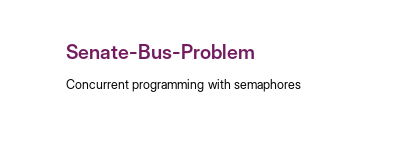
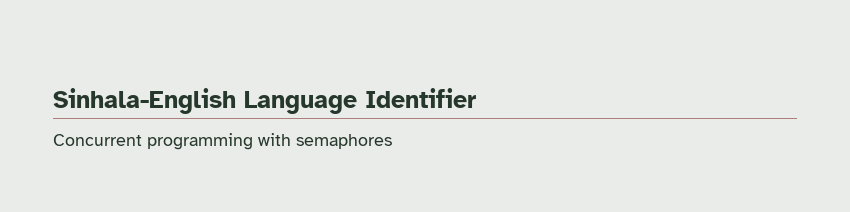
[66,44,255,59] Senate-Bus-Problem -> [53,88,476,114] Sinhala-English Language Identifier

